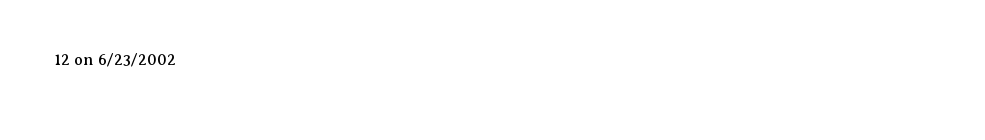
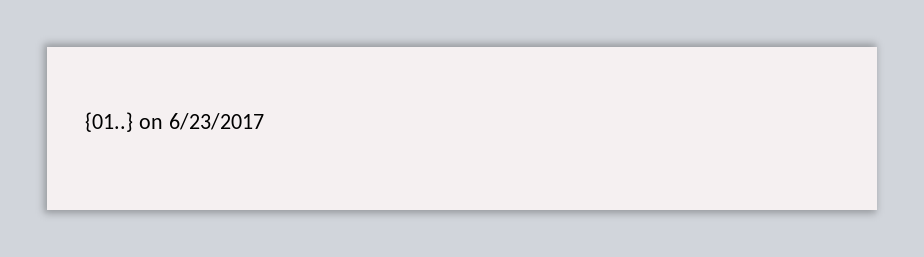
[54,53,176,67] 12 on 6/23/2002 -> [85,112,264,132] {01..} on 6/23/2017

